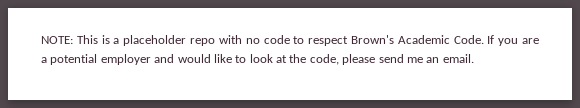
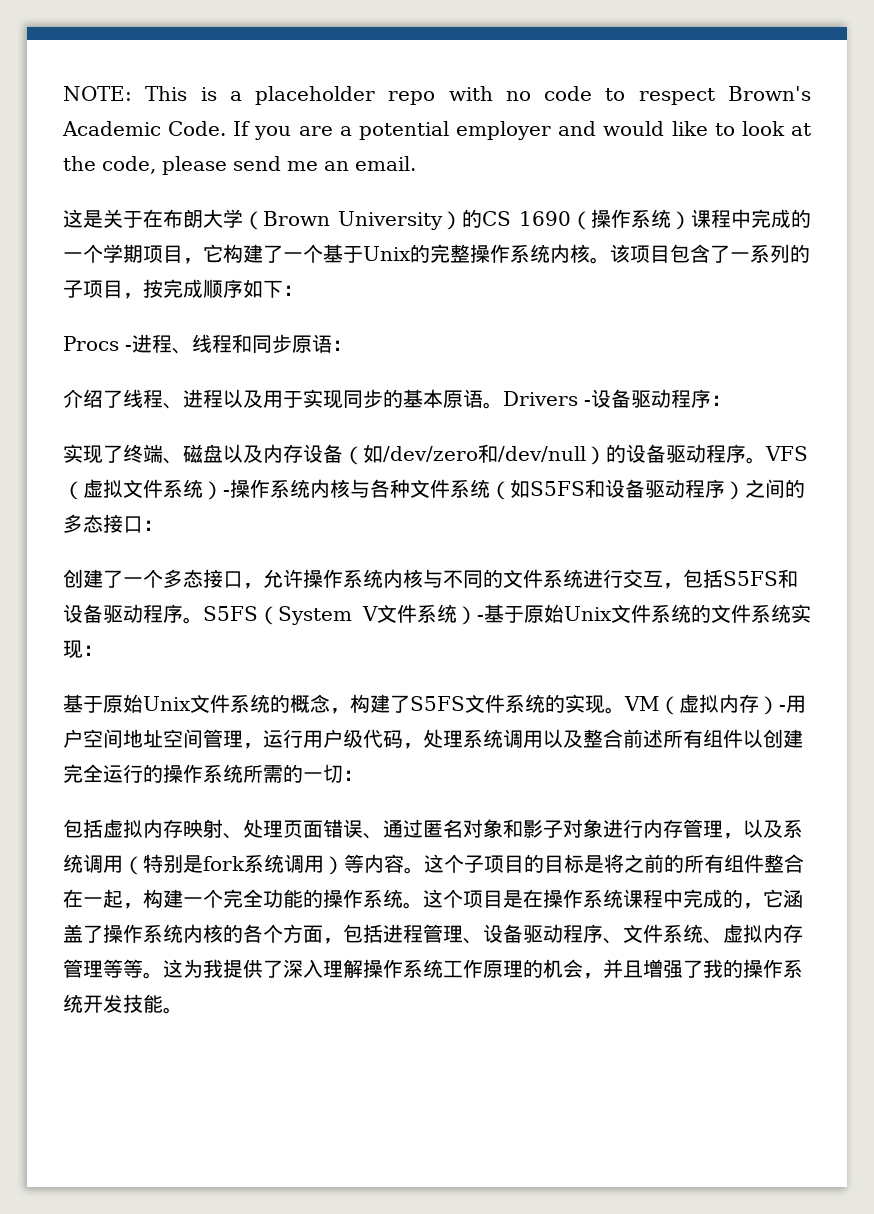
(474, 58) none -> [63,209,811,230] [63,244,810,264] [63,279,303,299] [63,334,352,354] [63,389,731,409] [63,444,808,465] [63,479,805,500] [63,514,163,533] [63,569,798,589] [63,604,811,625] [63,640,103,659] [63,694,806,715] [63,729,803,749] [63,764,363,783] [63,819,803,839] [63,854,804,875] [63,889,803,909] [63,924,803,944] [63,959,803,979] [63,994,183,1014] // 这是关于在布朗大学（Brown University）的CS 1690（操作系统）课程中完成的一个学期项目，它构建了一个基于Unix的完整操作系统内核。该项目包含了一系列的子项目，按完成顺序如下： // Procs -进程、线程和同步原语： // 介绍了线程、进程以及用于实现同步的基本原语。Drivers -设备驱动程序： // 实现了终端、磁盘以及内存设备（如/dev/zero和/dev/null）的设备驱动程序。VFS（虚拟文件系统）-操作系统内核与各种文件系统（如S5FS和设备驱动程序）之间的多态接口： // 创建了一个多态接口，允许操作系统内核与不同的文件系统进行交互，包括S5FS和设备驱动程序。S5FS（System V文件系统）-基于原始Unix文件系统的文件系统实现： // 基于原始Unix文件系统的概念，构建了S5FS文件系统的实现。VM（虚拟内存）-用户空间地址空间管理，运行用户级代码，处理系统调用以及整合前述所有组件以创建完全运行的操作系统所需的一切： // 包括虚拟内存映射、处理页面错误、通过匿名对象和影子对象进行内存管理，以及系统调用（特别是fork系统调用）等内容。这个子项目的目标是将之前的所有组件整合在一起，构建一个完全功能的操作系统。这个项目是在操作系统课程中完成的，它涵盖了操作系统内核的各个方面，包括进程管理、设备驱动程序、文件系统、虚拟内存管理等等。这为我提供了深入理解操作系统工作原理的机会，并且增强了我的操作系统开发技能。

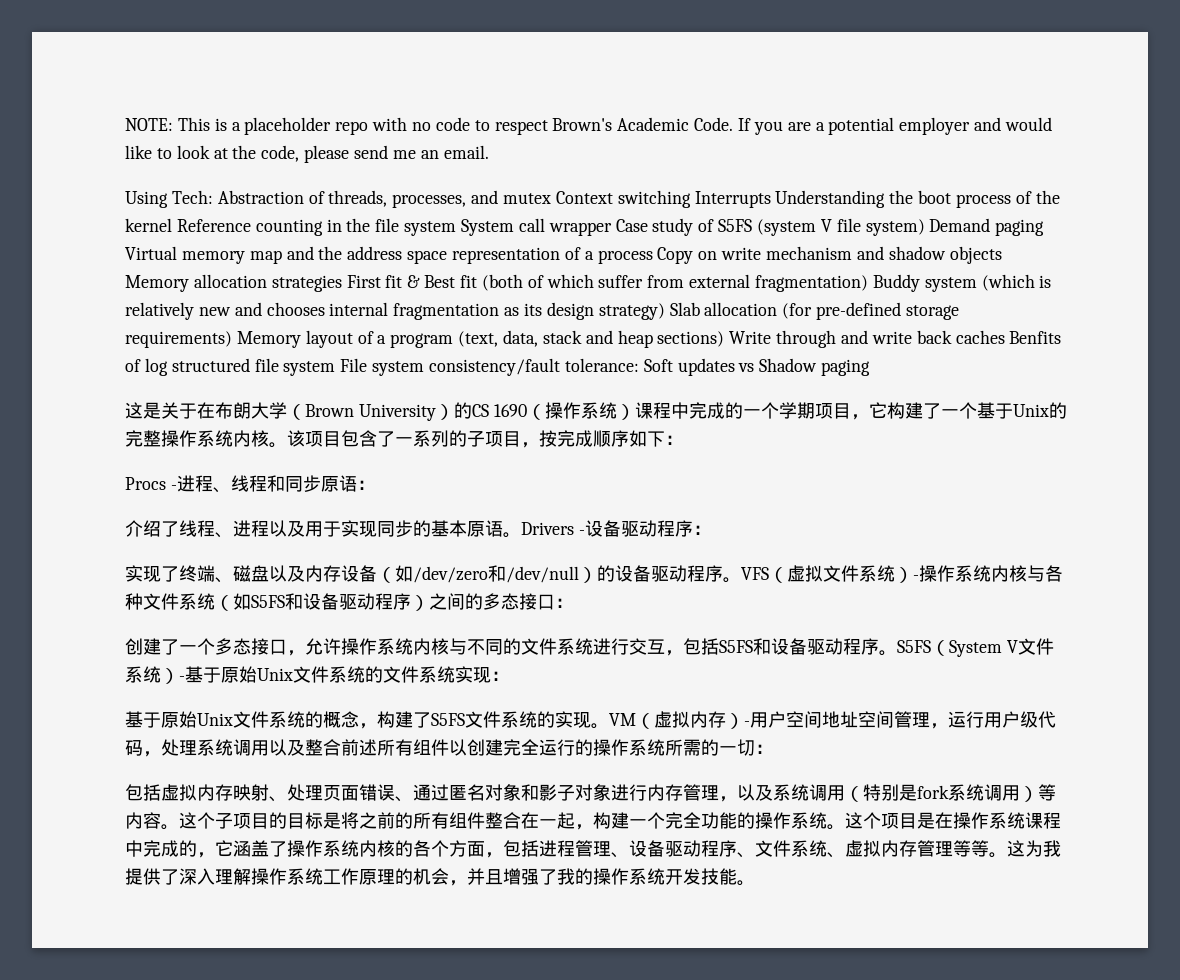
(416, 163) none -> [125,190,1060,208] [125,218,1045,236] [125,246,1002,264] [125,274,1052,292] [125,302,960,320] [125,330,1062,348] [125,358,871,376] // Using Tech: Abstraction of threads, processes, and mutex Context switching Interrupts Understanding the boot process of the kernel Reference counting in the file system System call wrapper Case study of S5FS (system V file system) Demand paging Virtual memory map and the address space representation of a process Copy on write mechanism and shadow objects Memory allocation strategies First fit & Best fit (both of which suffer from external fragmentation) Buddy system (which is relatively new and chooses internal fragmentation as its design strategy) Slab allocation (for pre-defined storage requirements) Memory layout of a program (text, data, stack and heap sections) Write through and write back caches Benfits of log structured file system File system consistency/fault tolerance: Soft updates vs Shadow paging

